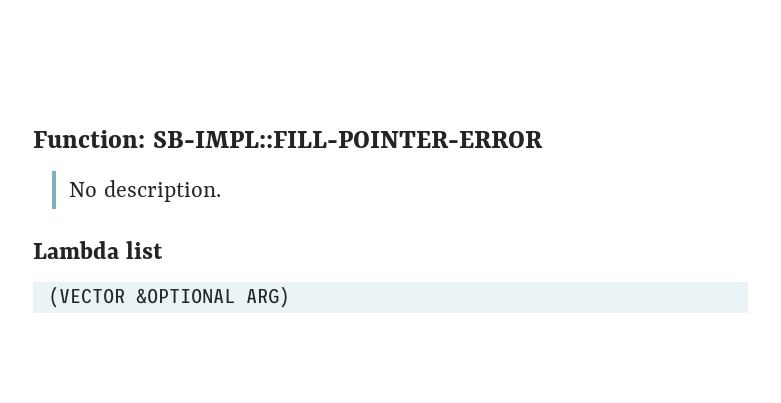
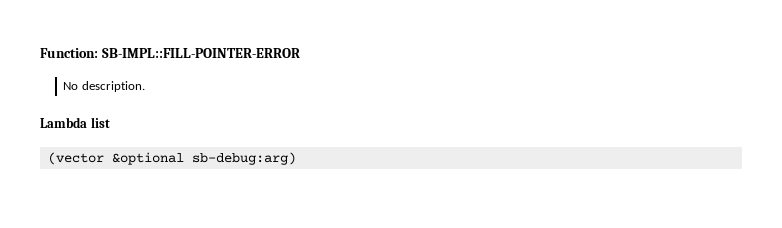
[47,286,290,308] (VECTOR &OPTIONAL ARG) -> [47,152,296,165] (vector &optional sb-debug:arg)

